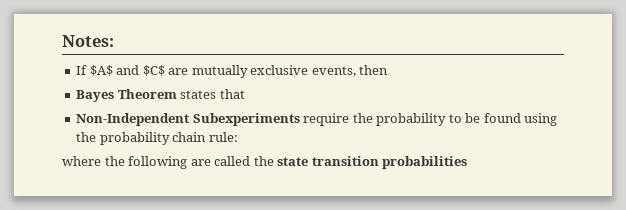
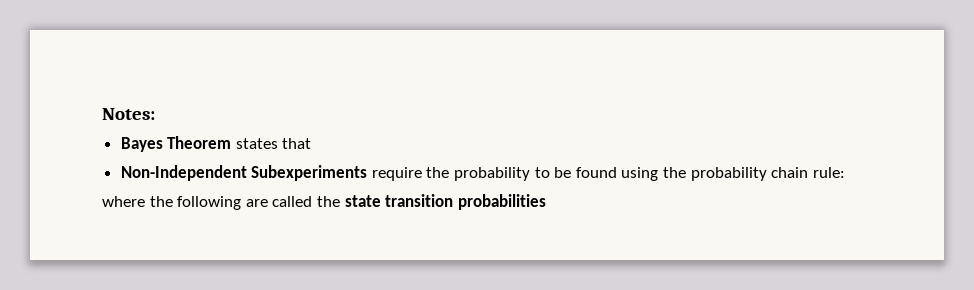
[76,65,389,78] // If $A$ and $C$ are mutually exclusive events, then -> (155, 114) none

